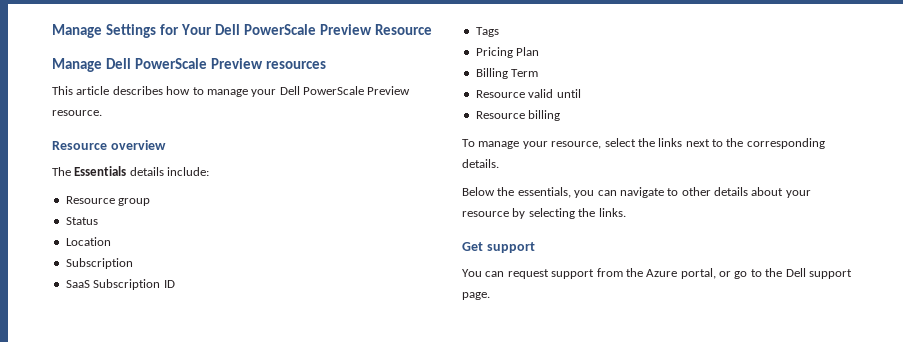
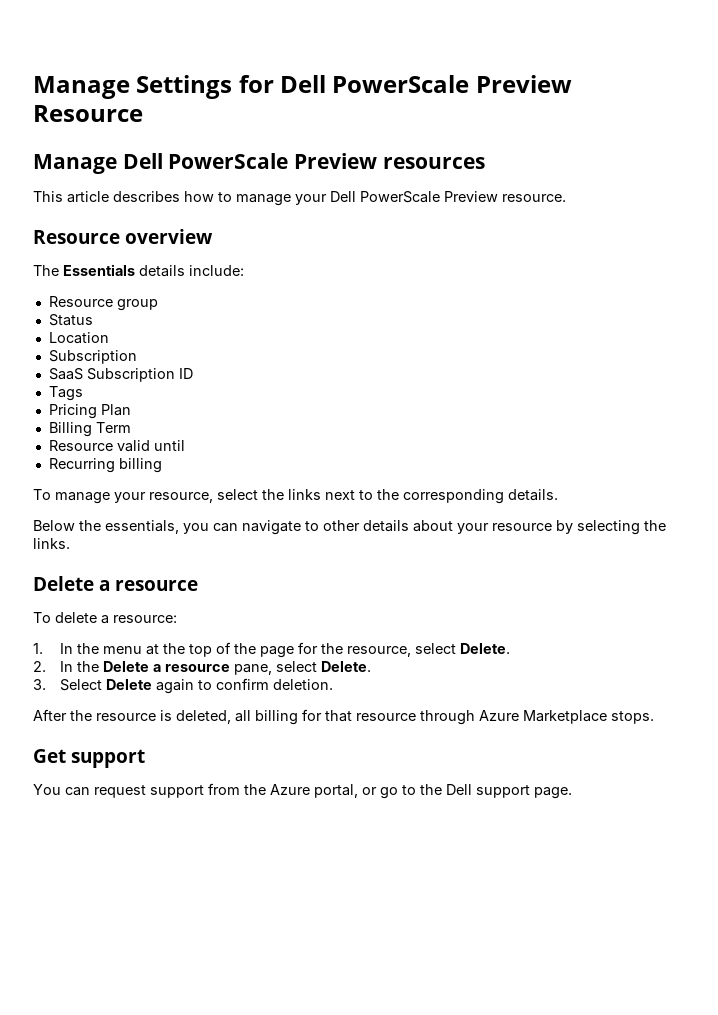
[181,24,213,35] Your -> (274, 84) none
[475,111,525,119] Resource -> [48,458,115,473] Recurring
(626, 212) none -> [33,576,198,591] [33,612,177,624] [33,642,511,658] [33,661,372,675] [33,678,334,694] [33,709,654,725] // Delete a resource // To delete a resource: // 1. In the menu at the top of the page for the resource, select Delete. // 2. In the Delete a resource pane, select Delete. // 3. Select Delete again to confirm deletion. // After the resource is deleted, all billing for that resource through Azure Marketplace stops.

